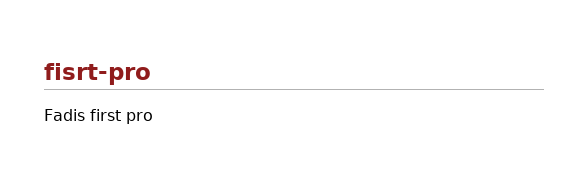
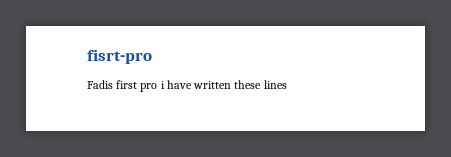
(153, 118) none -> [160,80,287,89] i have written these lines

